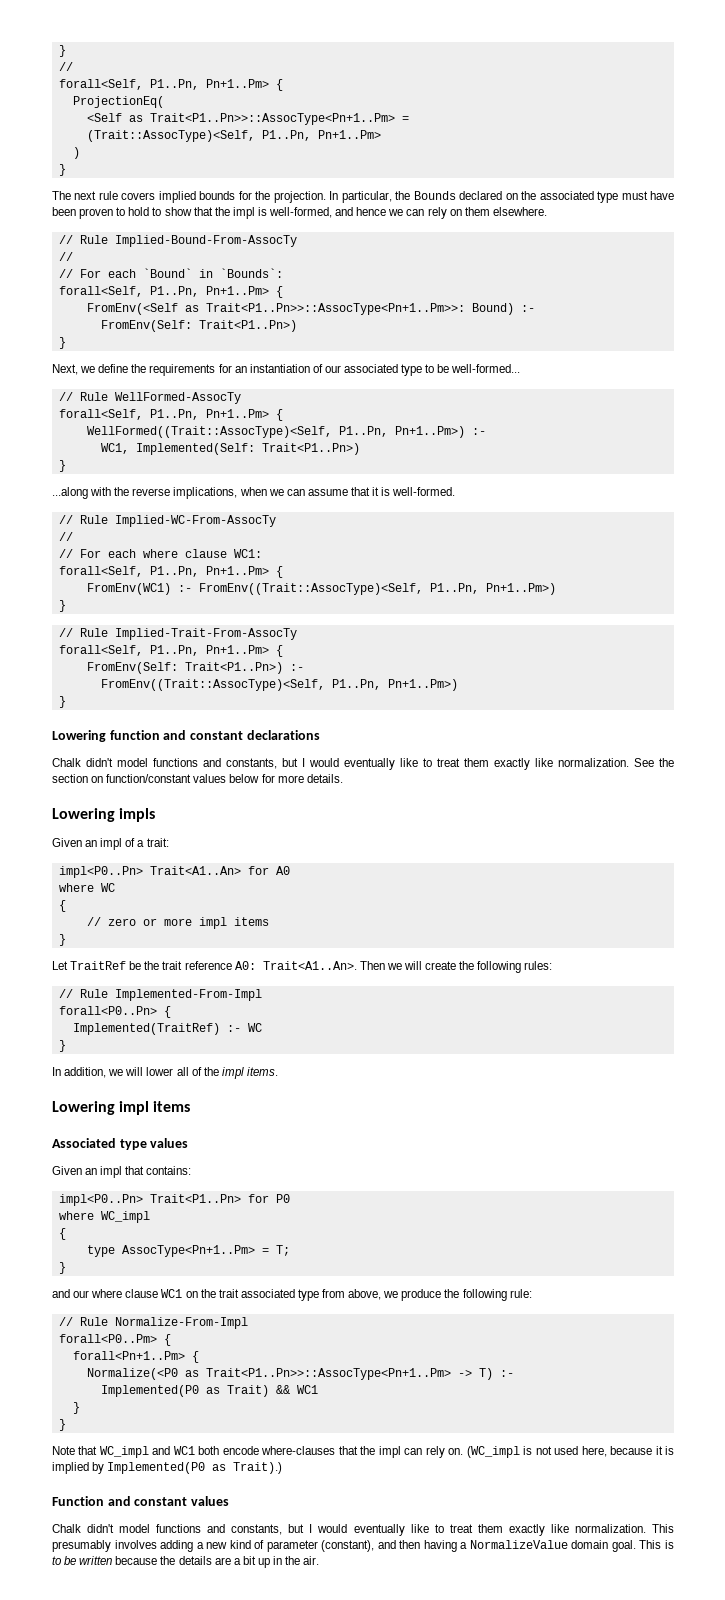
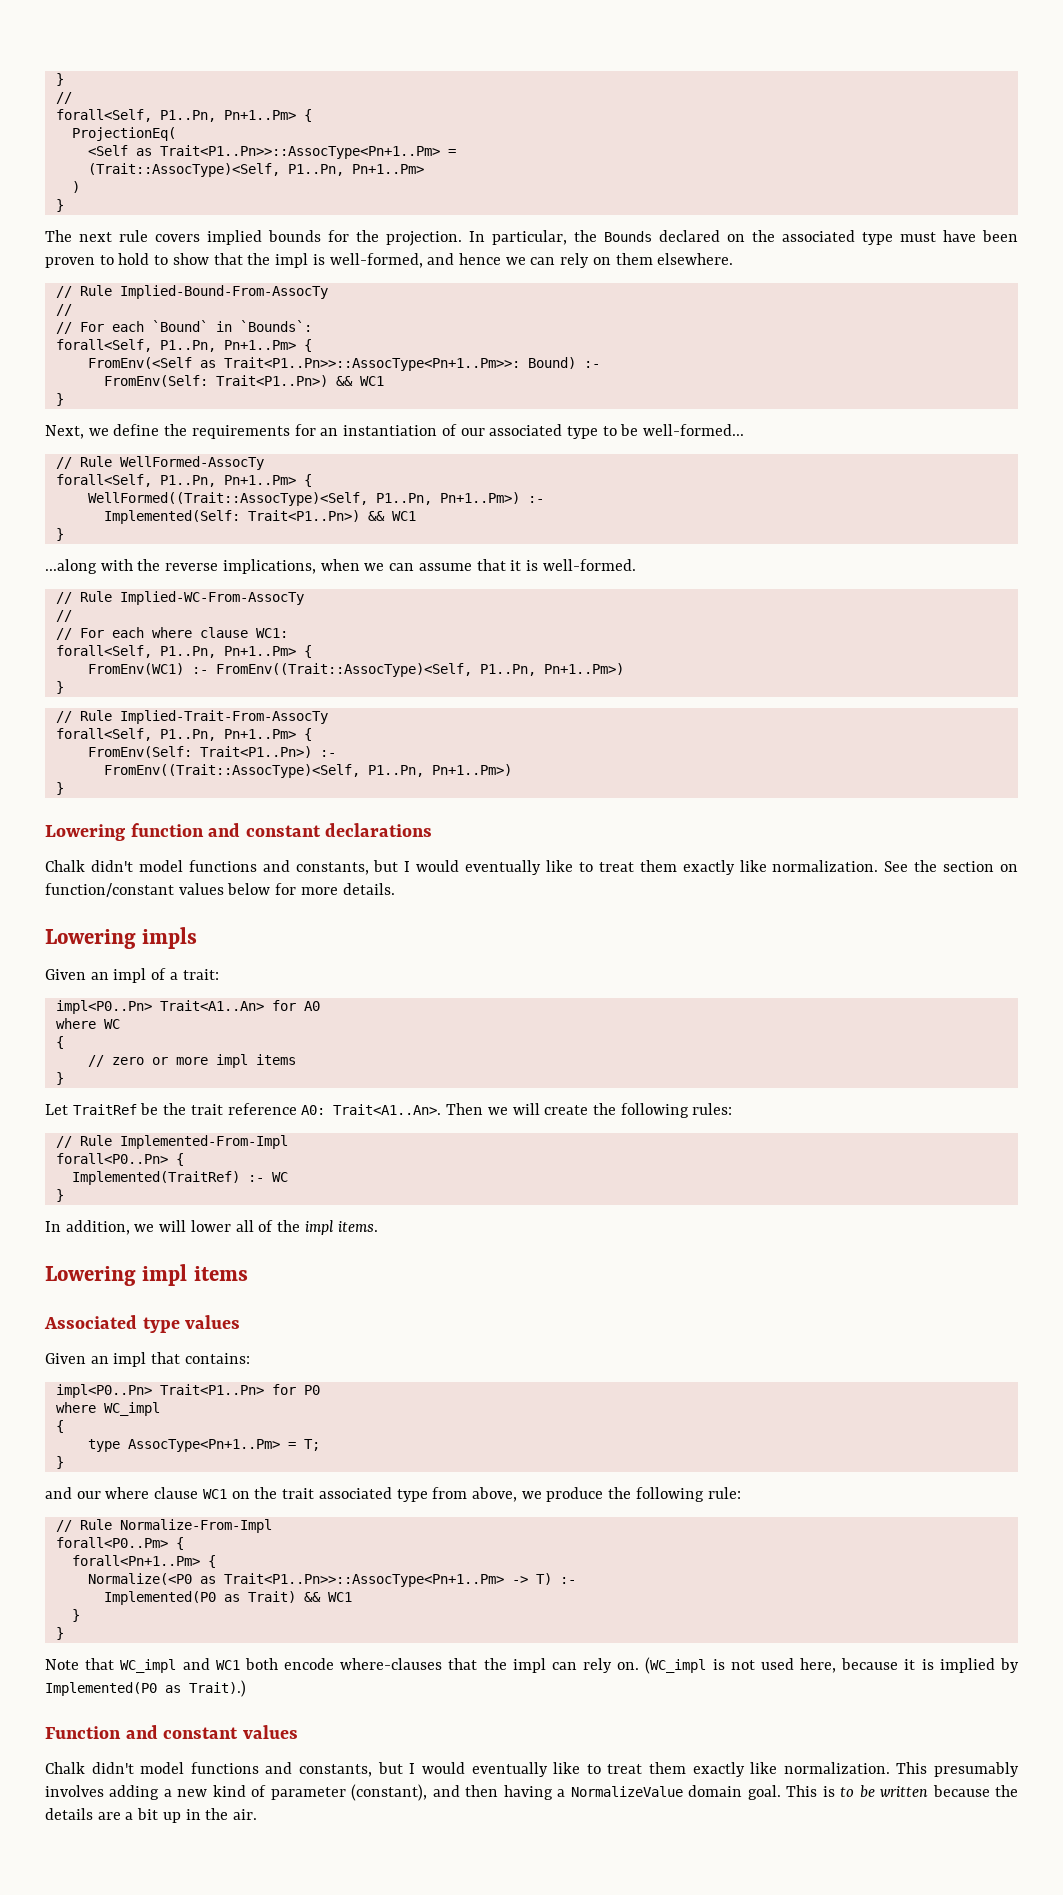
(297, 326) none -> [335,376,384,386] && WC1
[100,443,129,454] WC1, -> (544, 499) none
(360, 449) none -> [367,511,416,521] && WC1

